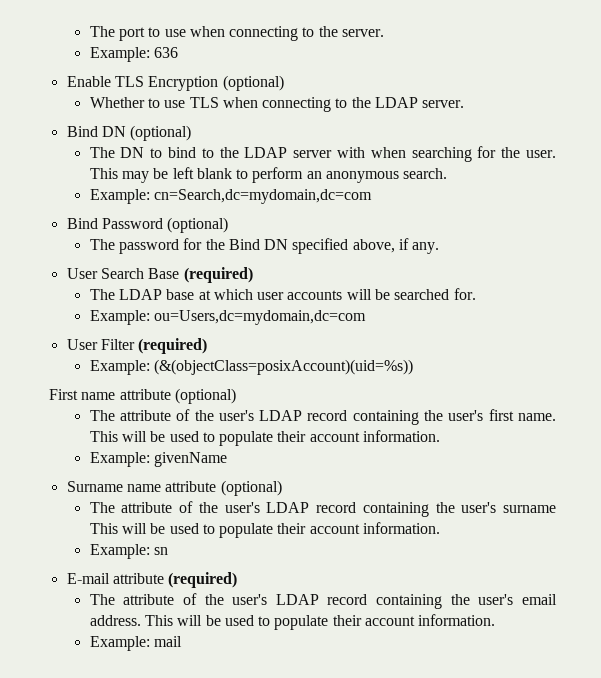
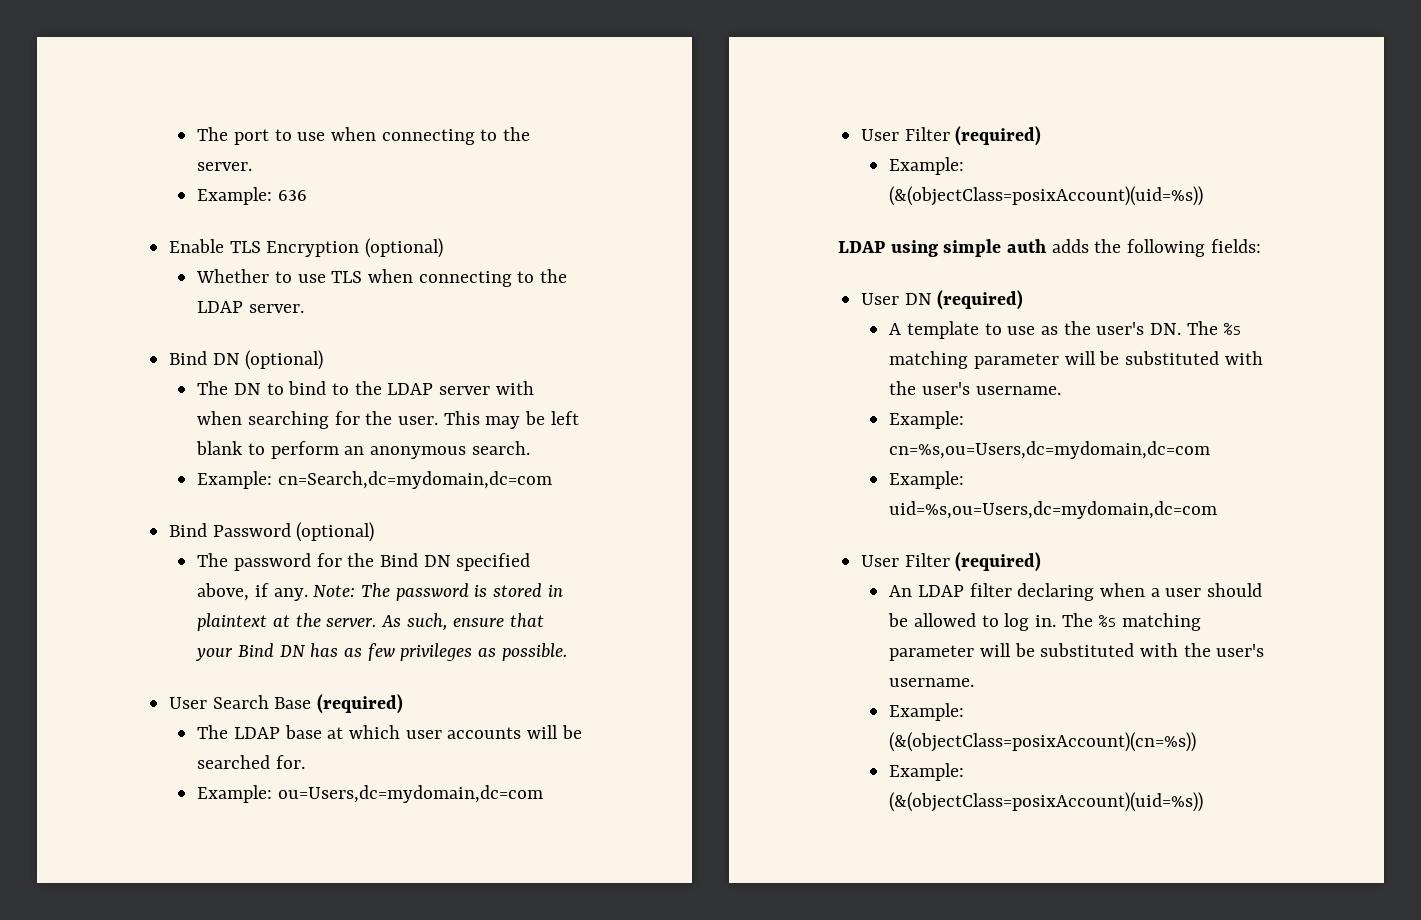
(440, 248) none -> [313,583,563,601] [197,613,544,631] [195,643,567,661] Note: The password is stored in plaintext at the server. As such, ensure that your Bind DN has as few privileges as possible.
[49,388,236,404] [89,409,556,425] [89,430,441,446] [89,452,227,467] [66,480,282,496] [89,501,556,517] [89,522,441,538] [89,544,168,559] [66,572,238,588] [89,593,558,609] [89,614,496,630] [89,636,182,651] First name attribute (optional) // The attribute of the user's LDAP record containing the user's first name. This will be used to populate their account information. // Example: givenName // Surname name attribute (optional) // The attribute of the user's LDAP record containing the user's surname This will be used to populate their account information. // Example: sn // E-mail attribute (required) // The attribute of the user's LDAP record containing the user's email address. This will be used to populate their account information. // Example: mail -> [838,239,1261,257] [861,290,1024,310] [889,321,1242,339] [889,351,1263,369] [889,381,1061,395] [889,411,965,429] [889,441,1211,459] [889,471,965,489] [889,501,1218,519] [861,552,1042,572] [889,583,1262,601] [888,613,1201,631] [889,643,1265,661] [889,678,975,687] [889,703,965,721] [889,732,1197,752] [889,763,965,781] [889,792,1204,812] LDAP using simple auth adds the following fields: // User DN (required) // A template to use as the user's DN. The %s matching parameter will be substituted with the user's username. // Example: cn=%s,ou=Users,dc=mydomain,dc=com // Example: uid=%s,ou=Users,dc=mydomain,dc=com // User Filter (required) // An LDAP filter declaring when a user should be allowed to log in. The %s matching parameter will be substituted with the user's username. // Example: (&(objectClass=posixAccount)(cn=%s)) // Example: (&(objectClass=posixAccount)(uid=%s))

